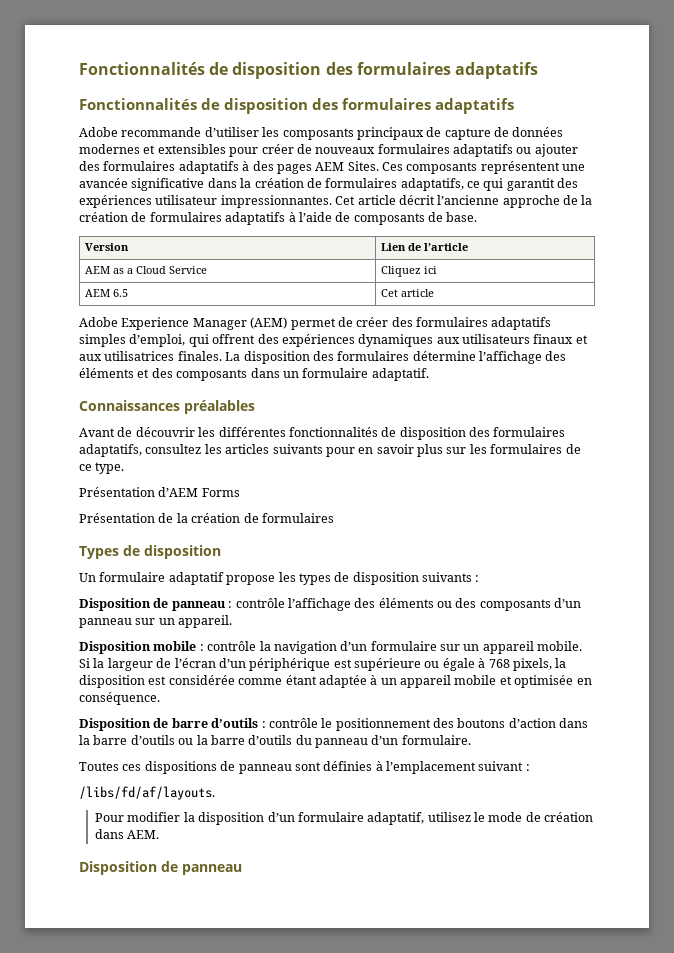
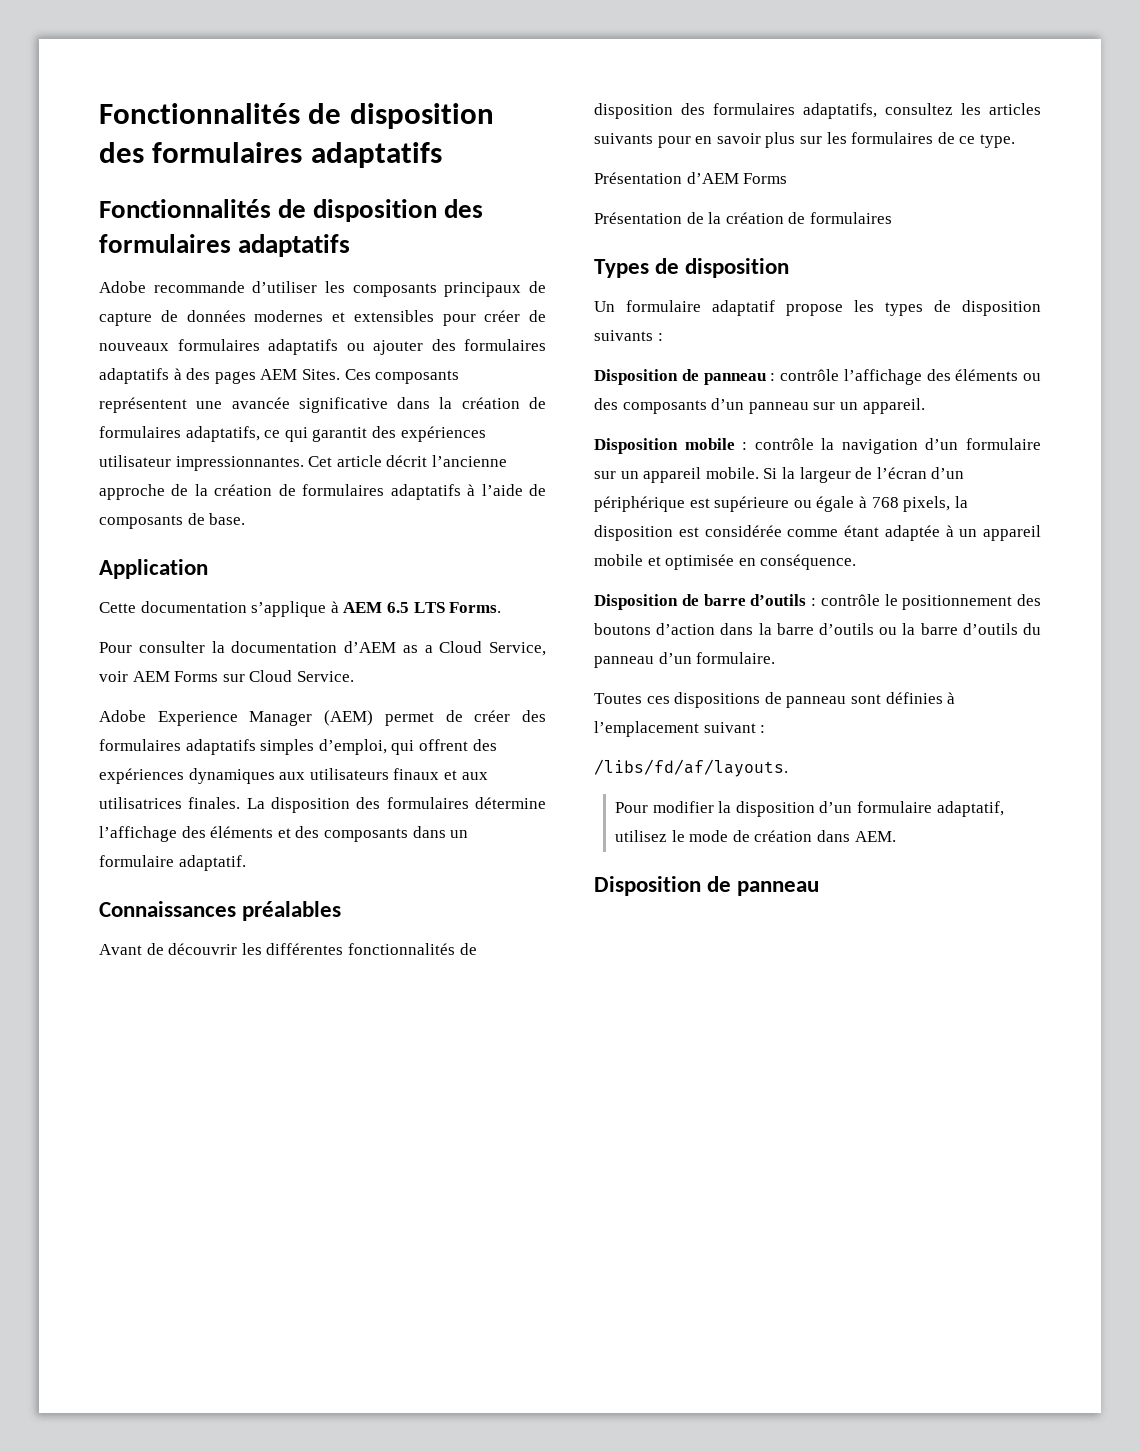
[84,243,129,251] [380,243,468,251] [84,266,207,274] [380,266,437,277] [84,289,128,297] [380,289,434,297] // Version | Lien de l’article // AEM as a Cloud Service | Cliquez ici // AEM 6.5 | Cet article -> [99,559,208,579] [99,601,502,617] [99,641,546,656] [99,670,354,682] // Application // Cette documentation s’applique à AEM 6.5 LTS Forms. // Pour consulter la documentation d’AEM as a Cloud Service, voir AEM Forms sur Cloud Service.

